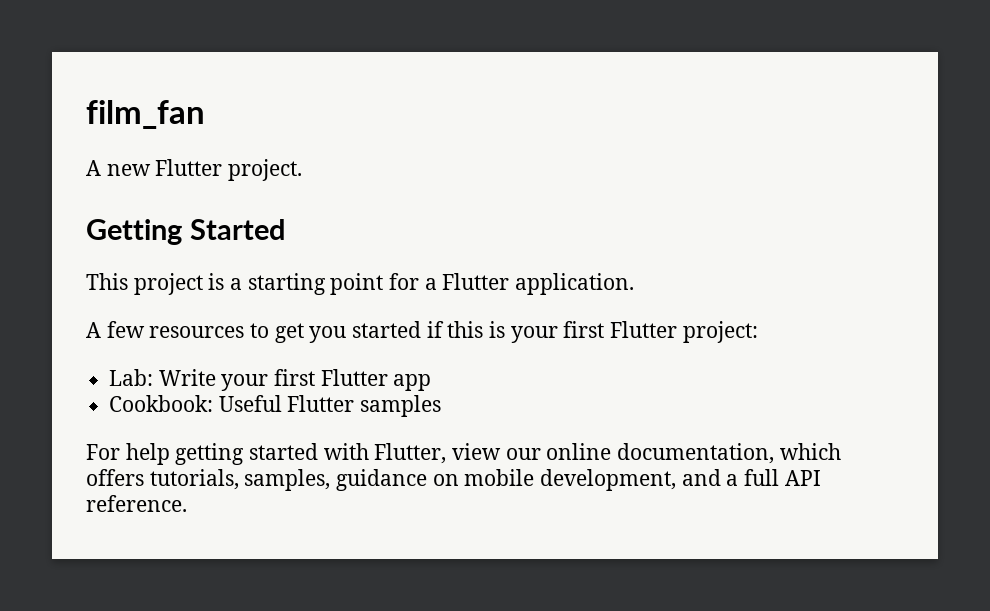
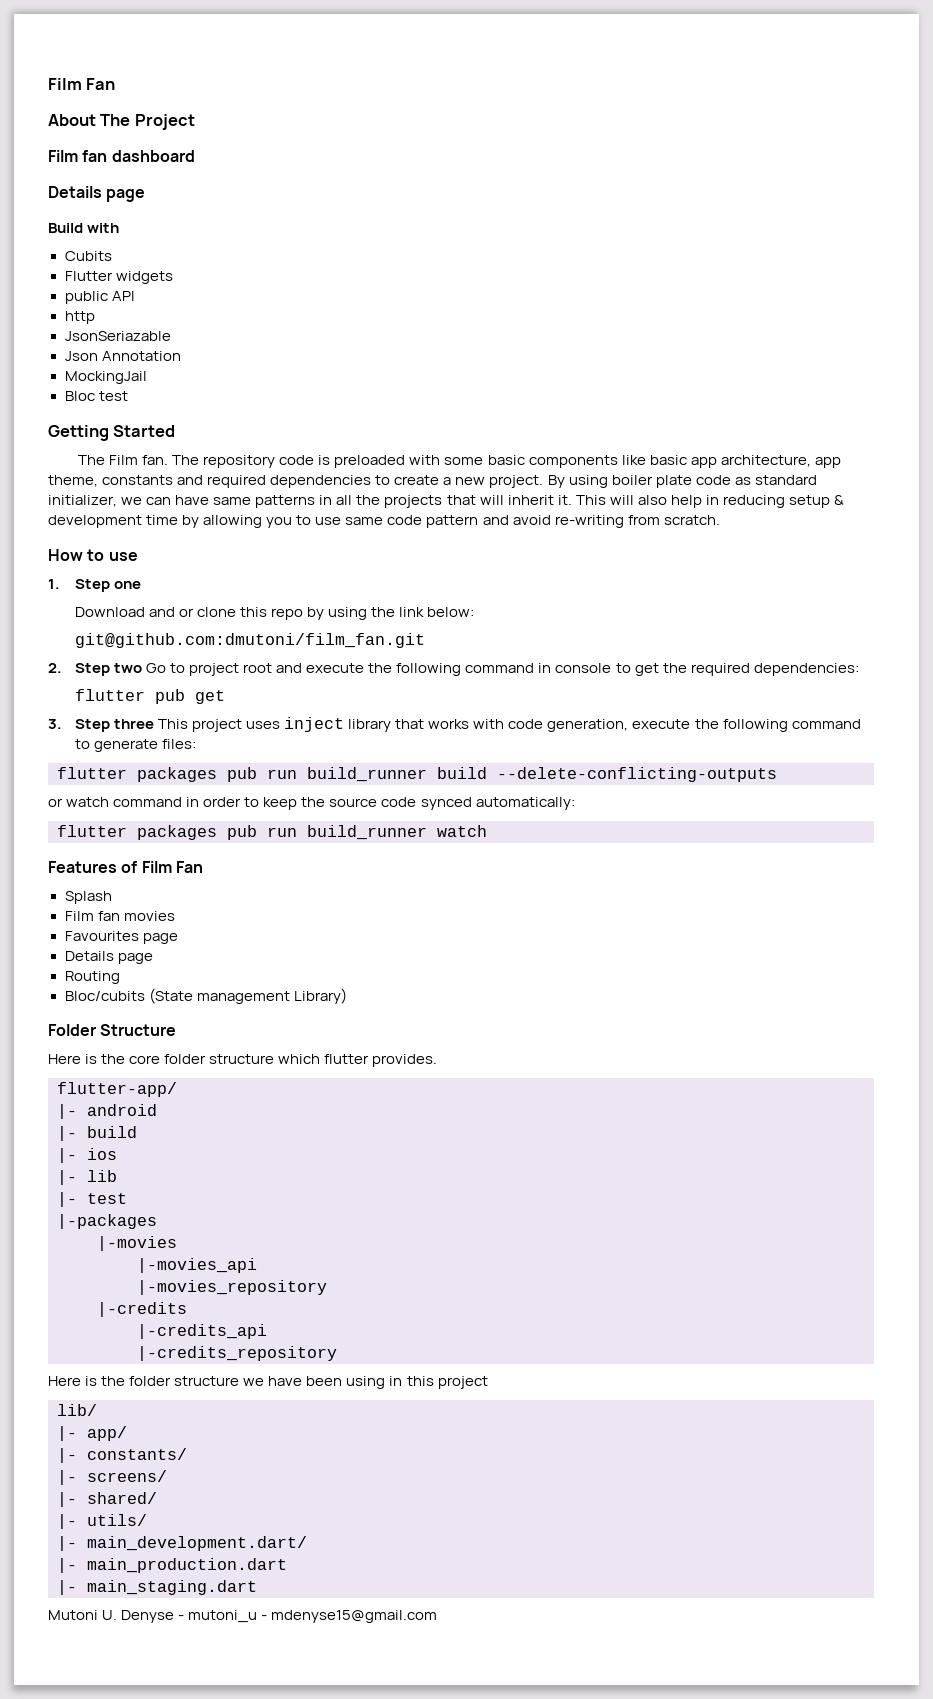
[86,100,205,129] [86,159,303,181] [86,219,285,245] [86,273,635,295] [86,321,758,343] [109,369,432,391] [109,395,442,417] [86,443,841,465] [86,469,821,491] [86,495,187,512] film_fan // A new Flutter project. // Getting Started // This project is a starting point for a Flutter application. // A few resources to get you started if this is your first Flutter project: // Lab: Write your first Flutter app // Cookbook: Useful Flutter samples // For help getting started with Flutter, view our online documentation, which offers tutorials, samples, guidance on mobile development, and a full API reference. -> [48,78,116,90] [48,114,195,130] [48,150,195,162] [48,186,146,202] [48,223,120,233] [64,251,112,261] [64,271,173,284] [64,291,135,304] [64,311,95,324] [64,331,171,341] [64,351,181,361] [64,371,147,384] [64,391,128,401] [48,425,176,441] [78,455,841,468] [48,475,817,488] [48,495,845,508] [48,515,720,528] [48,549,138,561] [48,579,141,592] [74,607,475,620] [74,633,425,648] [48,663,859,676] [74,689,225,704] [48,717,861,732] [74,739,196,752] [57,767,777,782] [48,797,575,810] [57,825,487,840] [48,861,203,873] [64,891,112,904] [64,911,175,921] [64,931,178,944] [64,951,153,964] [64,971,120,984] [64,988,347,1004] [48,1024,177,1036] [48,1054,438,1067] [57,1082,177,1097] [57,1104,157,1119] [57,1126,137,1141] [57,1148,117,1163] [57,1170,117,1185] [57,1192,127,1207] [57,1214,157,1229] [97,1236,177,1251] [137,1258,257,1273] [137,1280,327,1295] [97,1302,187,1317] [137,1324,267,1339] [137,1346,337,1361] [48,1376,488,1389] [57,1404,97,1416] [57,1426,127,1441] [57,1448,187,1463] [57,1470,167,1485] [57,1492,157,1507] [57,1514,147,1529] [57,1536,307,1551] [57,1558,287,1573] [57,1580,257,1595] [48,1610,438,1623] Film Fan // About The Project // Film fan dashboard // Details page // Build with // Cubits // Flutter widgets // public API // http // JsonSeriazable // Json Annotation // MockingJail // Bloc test // Getting Started // The Film fan. The repository code is preloaded with some basic components like basic app architecture, app theme, constants and required dependencies to create a new project. By using boiler plate code as standard initializer, we can have same patterns in all the projects that will inherit it. This will also help in reducing setup & development time by allowing you to use same code pattern and avoid re-writing from scratch. // How to use // 1. Step one // Download and or clone this repo by using the link below: // git@github.com:dmutoni/film_fan.git // 2. Step two Go to project root and execute the following command in console to get the required dependencies: // flutter pub get // 3. Step three This project uses inject library that works with code generation, execute the following command to generate files: // flutter packages pub run build_runner build --delete-conflicting-outputs // or watch command in order to keep the source code synced automatically: // flutter packages pub run build_runner watch // Features of Film Fan // Splash // Film fan movies // Favourites page // Details page // Routing // Bloc/cubits (State management Library) // Folder Structure // Here is the core folder structure which flutter provides. // flutter-app/ // |- android // |- build // |- ios // |- lib // |- test // |-packages // |-movies // |-movies_api // |-movies_repository // |-credits // |-credits_api // |-credits_repository // Here is the folder structure we have been using in this project // lib/ // |- app/ // |- constants/ // |- screens/ // |- shared/ // |- utils/ // |- main_development.dart/ // |- main_production.dart // |- main_staging.dart // Mutoni U. Denyse - mutoni_u - mdenyse15@gmail.com

